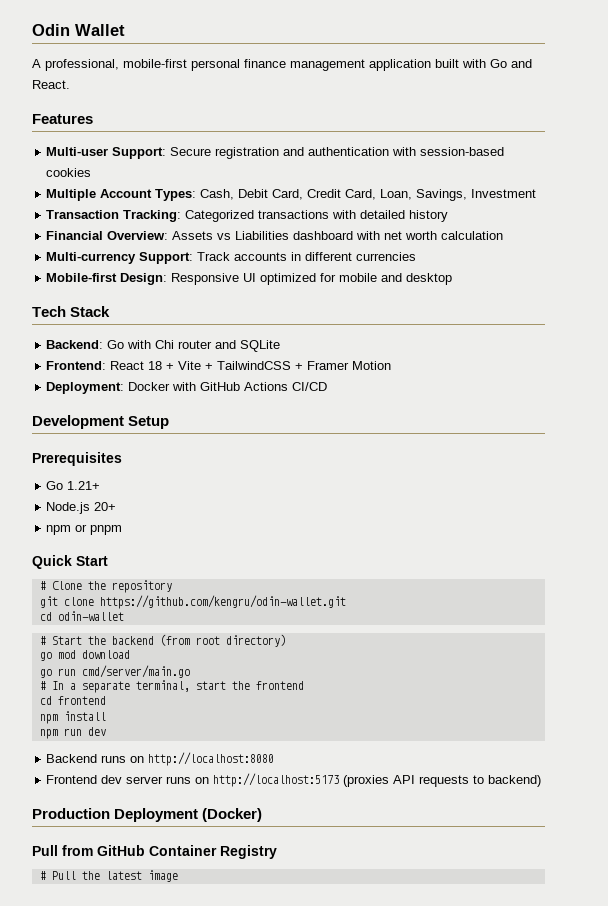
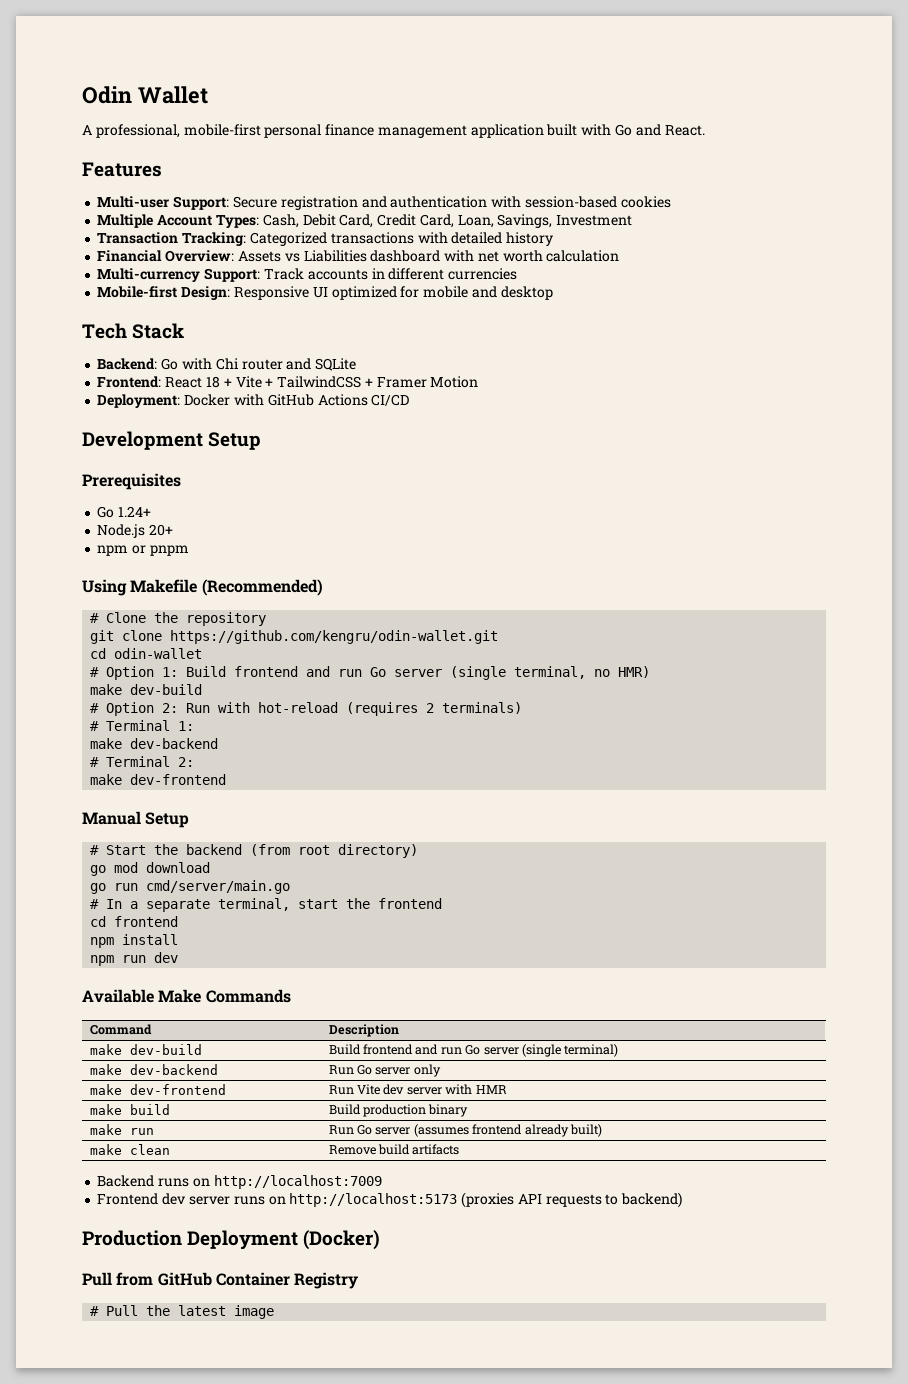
[67,481,101,490] 1.21+ -> [118,506,152,517] 1.24+
[32,555,108,569] Quick Start -> [82,579,323,596] Using Makefile (Recommended)
(124, 616) none -> [90,666,651,680] [90,684,203,695] [90,702,523,716] [90,720,195,731] [90,738,219,749] [90,756,195,767] [90,774,227,785] [82,811,190,828] // # Option 1: Build frontend and run Go server (single terminal, no HMR) // make dev-build // # Option 2: Run with hot-reload (requires 2 terminals) // # Terminal 1: // make dev-backend // # Terminal 2: // make dev-frontend // Manual Setup
(106, 731) none -> [82,989,291,1003] [89,1024,152,1035] [328,1024,399,1037] [89,1044,202,1055] [328,1044,619,1057] [89,1064,218,1075] [328,1064,441,1077] [89,1084,226,1095] [328,1084,507,1095] [89,1104,170,1115] [328,1104,469,1117] [89,1124,154,1135] [328,1124,602,1137] [89,1144,170,1155] [328,1144,460,1155] // Available Make Commands // Command | Description // make dev-build | Build frontend and run Go server (single terminal) // make dev-backend | Run Go server only // make dev-frontend | Run Vite dev server with HMR // make build | Build production binary // make run | Run Go server (assumes frontend already built) // make clean | Remove build artifacts
[148,752,275,766] http://localhost:8080 -> [213,1175,382,1189] http://localhost:7009

